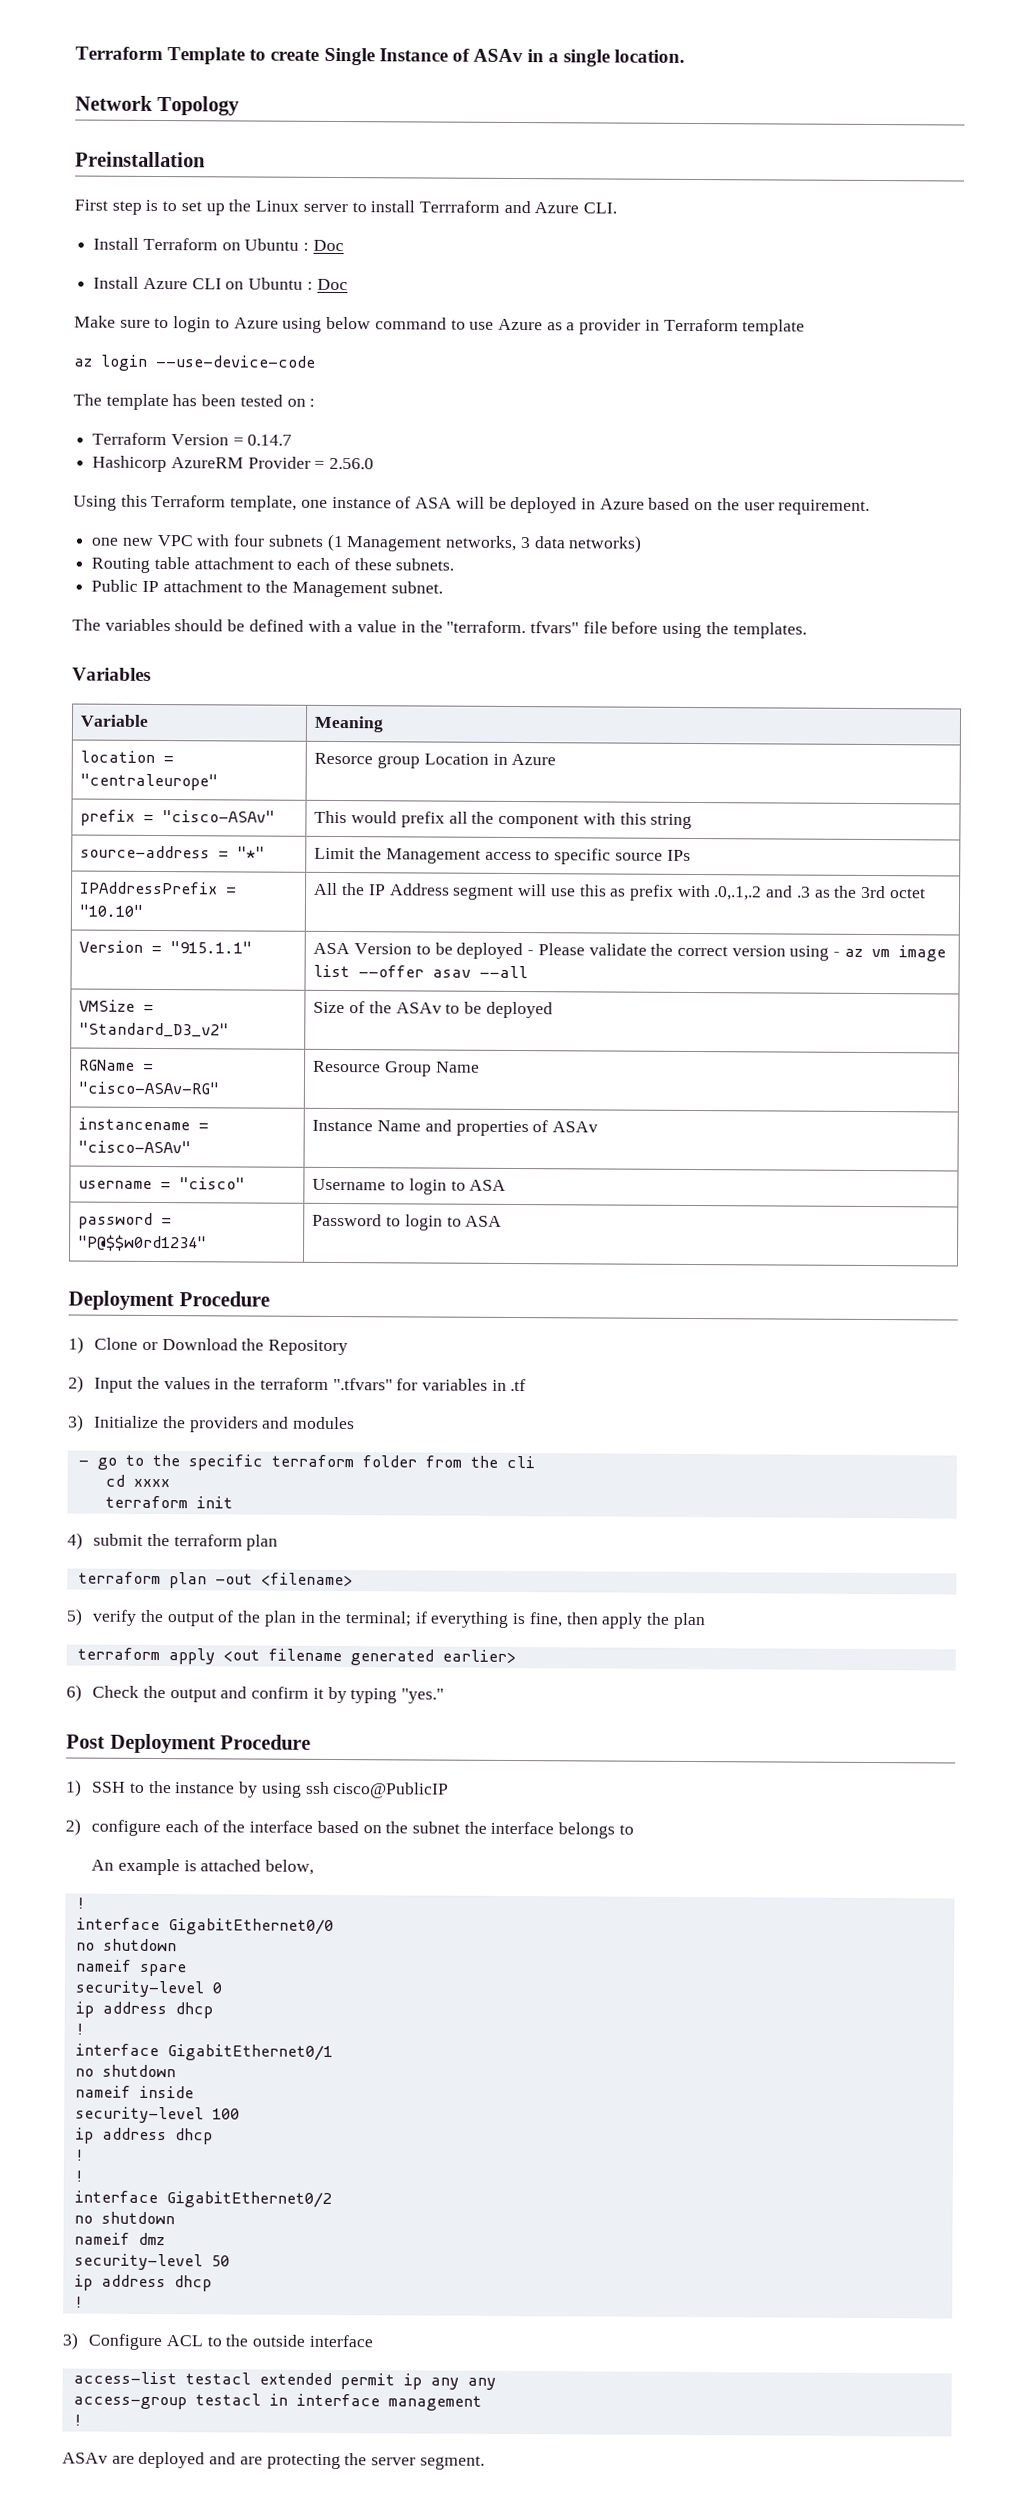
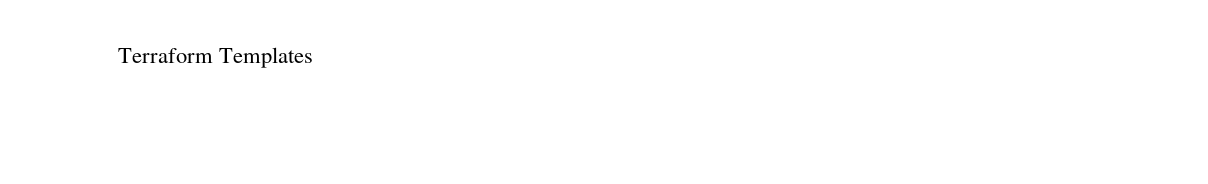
[75,46,686,67] [75,95,240,116] [75,151,206,168] [74,199,618,216] [93,237,344,252] [93,276,348,291] [74,315,806,336] [73,354,316,371] [73,393,316,411] [92,432,293,446] [92,455,375,473] [73,494,871,515] [91,533,643,553] [91,556,455,573] [91,579,443,598] [72,618,807,639] [72,667,151,681] [80,714,150,727] [314,715,385,733] [80,750,175,764] [80,773,219,791] [314,752,557,769] [80,809,276,826] [314,810,693,829] [80,845,266,859] [314,847,691,865] [80,881,238,895] [79,904,144,917] [314,882,926,901] [79,940,253,954] [313,942,946,962] [313,964,529,979] [79,999,155,1012] [79,1022,230,1038] [313,1001,553,1019] [79,1059,155,1071] [78,1081,220,1095] [313,1060,480,1077] [78,1117,210,1131] [78,1140,192,1154] [312,1119,599,1137] [78,1177,246,1190] [312,1178,507,1195] [78,1212,173,1229] [78,1234,208,1252] [312,1213,503,1231] [68,1290,270,1311] [68,1336,349,1356] [68,1375,527,1393] [68,1414,356,1433] [77,1453,535,1471] [104,1474,170,1488] [104,1495,233,1509] [67,1532,279,1551] [77,1571,353,1589] [66,1608,706,1630] [76,1647,516,1666] [66,1684,445,1704] [66,1733,312,1754] [65,1779,450,1799] [65,1818,634,1839] [91,1858,315,1876] [75,1897,86,1909] [75,1917,334,1936] [75,1938,177,1952] [75,1959,187,1977] [74,1980,222,1998] [74,2001,213,2019] [74,2023,85,2035] [74,2043,333,2062] [74,2064,176,2078] [74,2085,194,2099] [74,2106,240,2124] [74,2127,213,2145] [73,2149,85,2161] [73,2170,84,2182] [73,2190,332,2208] [73,2211,175,2225] [73,2232,165,2246] [73,2253,230,2271] [73,2274,212,2292] [73,2296,84,2308] [62,2332,373,2351] [72,2371,496,2390] [72,2393,482,2411] [72,2414,83,2426] [62,2451,485,2470] Terraform Template to create Single Instance of ASAv in a single location. // Network Topology // Preinstallation // First step is to set up the Linux server to install Terrraform and Azure CLI. // Install Terraform on Ubuntu : Doc // Install Azure CLI on Ubuntu : Doc // Make sure to login to Azure using below command to use Azure as a provider in Terraform template // az login --use-device-code // The template has been tested on : // Terraform Version = 0.14.7 // Hashicorp AzureRM Provider = 2.56.0 // Using this Terraform template, one instance of ASA will be deployed in Azure based on the user requirement. // one new VPC with four subnets (1 Management networks, 3 data networks) // Routing table attachment to each of these subnets. // Public IP attachment to the Management subnet. // The variables should be defined with a value in the "terraform. tfvars" file before using the templates. // Variables // Variable | Meaning // location = "centraleurope" | Resorce group Location in Azure // prefix = "cisco-ASAv" | This would prefix all the component with this string // source-address = "*" | Limit the Management access to specific source IPs // IPAddressPrefix = "10.10" | All the IP Address segment will use this as prefix with .0,.1,.2 and .3 as the 3rd octet // Version = "915.1.1" | ASA Version to be deployed - Please validate the correct version using - az vm image list --offer asav --all // VMSize = "Standard_D3_v2" | Size of the ASAv to be deployed // RGName = "cisco-ASAv-RG" | Resource Group Name // instancename = "cisco-ASAv" | Instance Name and properties of ASAv // username = "cisco" | Username to login to ASA // password = "P@$$w0rd1234" | Password to login to ASA // Deployment Procedure // 1) Clone or Download the Repository // 2) Input the values in the terraform ".tfvars" for variables in .tf // 3) Initialize the providers and modules // - go to the specific terraform folder from the cli // cd xxxx // terraform init // 4) submit the terraform plan // terraform plan -out <filename> // 5) verify the output of the plan in the terminal; if everything is fine, then apply the plan // terraform apply <out filename generated earlier> // 6) Check the output and confirm it by typing "yes." // Post Deployment Procedure // 1) SSH to the instance by using ssh cisco@PublicIP // 2) configure each of the interface based on the subnet the interface belongs to // An example is attached below, // ! // interface GigabitEthernet0/0 // no shutdown // nameif spare // security-level 0 // ip address dhcp // ! // interface GigabitEthernet0/1 // no shutdown // nameif inside // security-level 100 // ip address dhcp // ! // ! // interface GigabitEthernet0/2 // no shutdown // nameif dmz // security-level 50 // ip address dhcp // ! // 3) Configure ACL to the outside interface // access-list testacl extended permit ip any any // access-group testacl in interface management // ! // ASAv are deployed and are protecting the server segment. -> [118,47,314,68] Terraform Templates

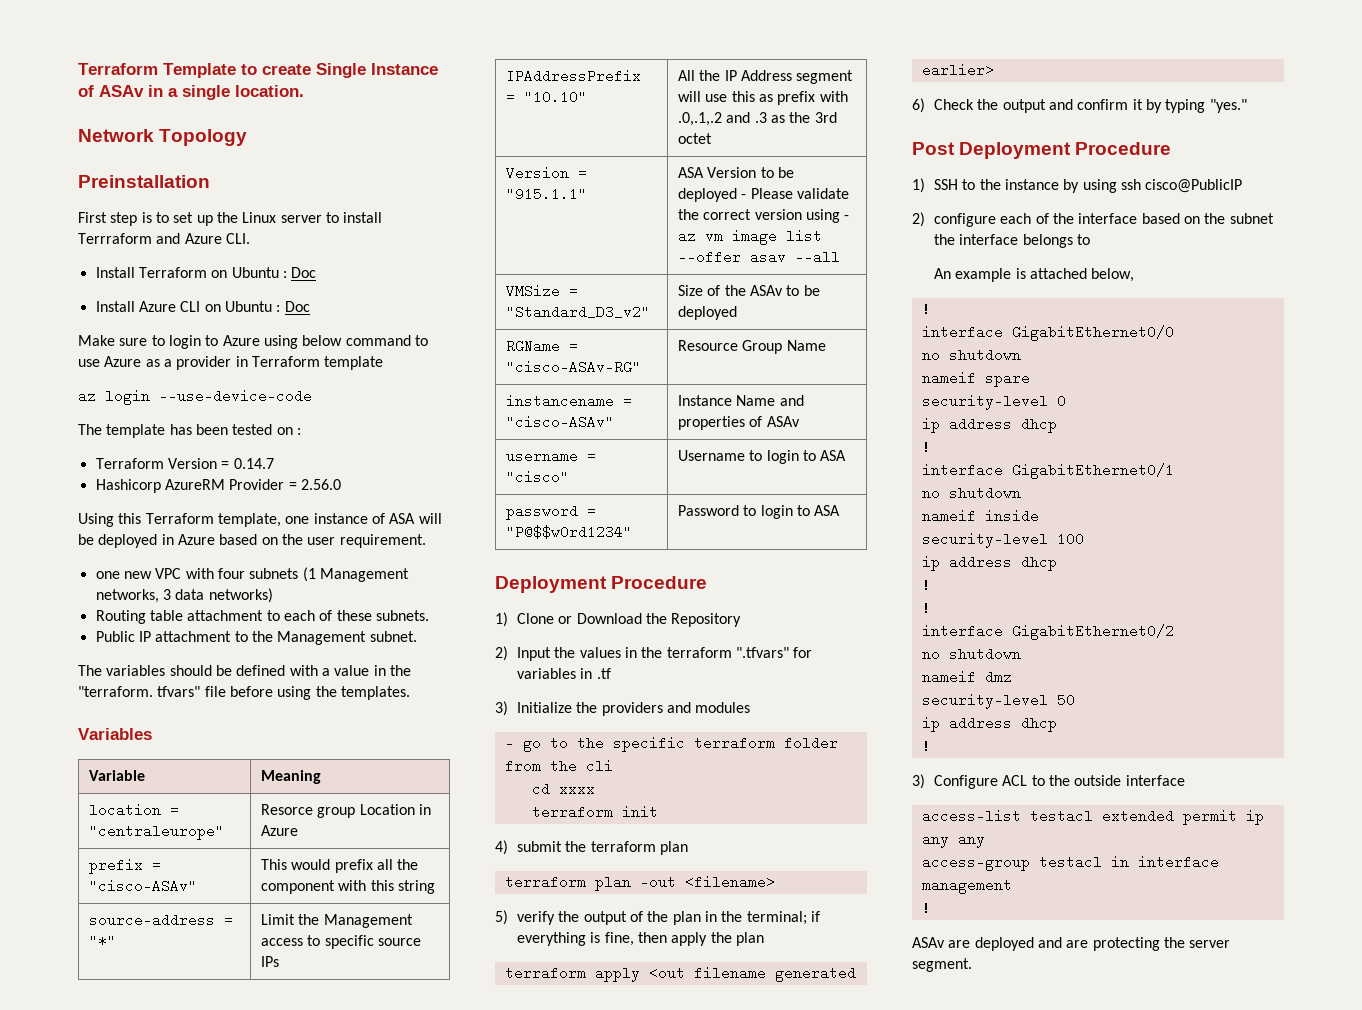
[118,47,314,68] Terraform Templates -> [78,63,438,78] [78,85,304,100] [78,129,248,146] [78,175,210,188] [78,212,383,226] [78,233,250,244] [95,267,317,278] [95,301,310,312] [78,335,428,349] [78,356,384,370] [78,389,312,405] [78,424,301,438] [95,458,274,469] [95,479,341,493] [78,513,442,527] [78,534,426,548] [95,567,409,582] [95,588,273,603] [95,610,429,624] [95,631,417,645] [78,665,411,676] [78,686,410,700] [78,728,152,740] [89,770,146,781] [261,770,322,784] [89,803,180,817] [89,824,225,840] [261,804,432,818] [261,825,299,836] [89,858,162,874] [89,879,198,893] [261,859,419,873] [261,880,436,894] [89,913,234,927] [89,934,117,948] [261,914,413,928] [261,935,422,949] [261,956,280,967] [506,69,642,83] [506,90,588,104] [678,70,854,84] [678,91,848,105] [678,112,837,126] [678,133,713,144] [506,166,588,180] [506,187,588,201] [678,167,795,178] [678,188,850,202] [678,209,850,223] [678,229,823,245] [678,250,841,264] [506,284,579,298] [506,305,651,319] [678,285,820,296] [678,306,738,320] [506,339,579,353] [506,360,642,374] [678,340,826,354] [506,394,633,408] [506,415,615,429] [678,395,804,406] [678,416,800,430] [506,449,597,463] [506,470,570,484] [678,450,847,464] [506,504,597,520] [506,525,633,539] [678,505,841,519] [495,576,708,593] [495,612,742,627] [495,646,813,661] [516,668,611,679] [495,701,751,716] [504,736,838,752] [504,759,613,773] [531,782,595,796] [531,805,658,819] [495,840,688,855] [504,875,775,891] [495,910,820,925] [516,932,764,946] [504,966,856,982] [921,63,994,77] [912,98,1247,113] [912,142,1172,159] [912,178,1243,193] [912,212,1274,227] [933,234,1090,248] [933,268,1135,282] [921,302,931,316] [921,325,1174,341] [921,348,1021,362] [921,371,1030,387] [921,394,1066,410] [921,417,1057,433] [921,440,931,454] [921,463,1174,479] [921,486,1021,500] [921,509,1039,523] [921,532,1084,548] [921,555,1057,571] [921,578,931,592] [921,601,931,615] [921,624,1174,640] [921,647,1021,661] [921,670,1012,684] [921,693,1075,709] [921,716,1057,732] [921,739,931,753] [912,774,1185,789] [921,809,1264,825] [921,832,985,848] [921,855,1219,871] [921,878,1012,894] [921,901,931,915] [912,937,1231,951] [912,958,972,972] Terraform Template to create Single Instance of ASAv in a single location. // Network Topology // Preinstallation // First step is to set up the Linux server to install Terrraform and Azure CLI. // Install Terraform on Ubuntu : Doc // Install Azure CLI on Ubuntu : Doc // Make sure to login to Azure using below command to use Azure as a provider in Terraform template // az login --use-device-code // The template has been tested on : // Terraform Version = 0.14.7 // Hashicorp AzureRM Provider = 2.56.0 // Using this Terraform template, one instance of ASA will be deployed in Azure based on the user requirement. // one new VPC with four subnets (1 Management networks, 3 data networks) // Routing table attachment to each of these subnets. // Public IP attachment to the Management subnet. // The variables should be defined with a value in the "terraform. tfvars" file before using the templates. // Variables // Variable | Meaning // location = "centraleurope" | Resorce group Location in Azure // prefix = "cisco-ASAv" | This would prefix all the component with this string // source-address = "*" | Limit the Management access to specific source IPs // IPAddressPrefix = "10.10" | All the IP Address segment will use this as prefix with .0,.1,.2 and .3 as the 3rd octet // Version = "915.1.1" | ASA Version to be deployed - Please validate the correct version using - az vm image list --offer asav --all // VMSize = "Standard_D3_v2" | Size of the ASAv to be deployed // RGName = "cisco-ASAv-RG" | Resource Group Name // instancename = "cisco-ASAv" | Instance Name and properties of ASAv // username = "cisco" | Username to login to ASA // password = "P@$$w0rd1234" | Password to login to ASA // Deployment Procedure // 1) Clone or Download the Repository // 2) Input the values in the terraform ".tfvars" for variables in .tf // 3) Initialize the providers and modules // - go to the specific terraform folder from the cli // cd xxxx // terraform init // 4) submit the terraform plan // terraform plan -out <filename> // 5) verify the output of the plan in the terminal; if everything is fine, then apply the plan // terraform apply <out filename generated earlier> // 6) Check the output and confirm it by typing "yes." // Post Deployment Procedure // 1) SSH to the instance by using ssh cisco@PublicIP // 2) configure each of the interface based on the subnet the interface belongs to // An example is attached below, // ! // interface GigabitEthernet0/0 // no shutdown // nameif spare // security-level 0 // ip address dhcp // ! // interface GigabitEthernet0/1 // no shutdown // nameif inside // security-level 100 // ip address dhcp // ! // ! // interface GigabitEthernet0/2 // no shutdown // nameif dmz // security-level 50 // ip address dhcp // ! // 3) Configure ACL to the outside interface // access-list testacl extended permit ip any any // access-group testacl in interface management // ! // ASAv are deployed and are protecting the server segment.

